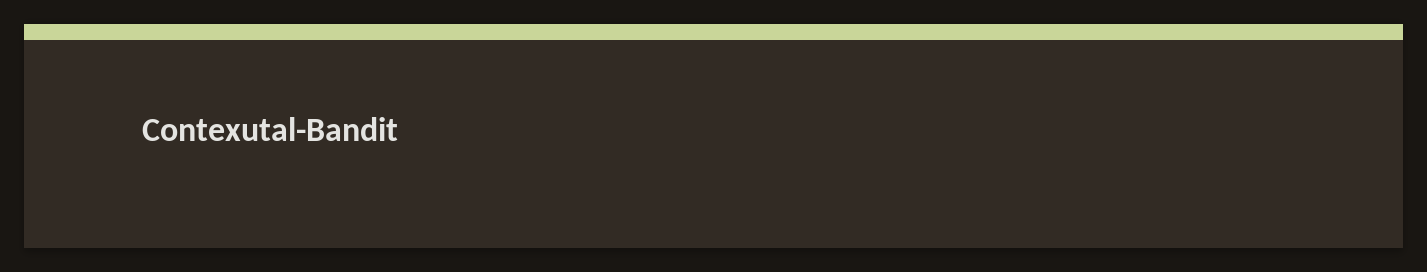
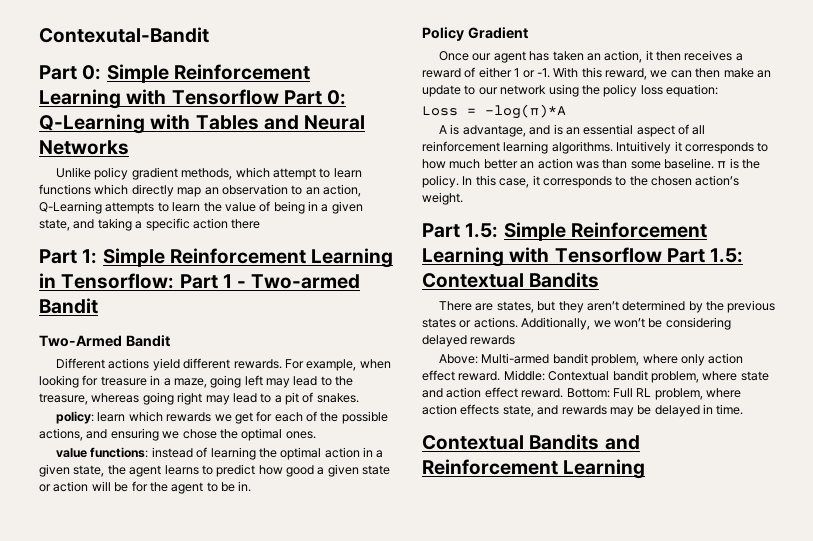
(398, 129) none -> [39,64,310,83] [39,89,347,109] [39,114,366,134] [39,140,129,155] [56,167,362,180] [39,184,361,197] [39,201,363,214] [39,218,261,231] [39,248,394,268] [39,273,361,289] [39,298,98,314] [39,335,170,347] [56,358,391,371] [39,375,354,388] [39,392,359,405] [56,411,388,424] [39,428,316,441] [56,447,384,460] [39,464,391,477] [39,481,252,494] [422,27,528,41] [439,50,743,63] [422,67,771,80] [422,84,718,97] [422,104,566,119] [439,124,706,137] [422,141,769,154] [422,158,761,169] [422,175,740,188] [422,192,463,205] [422,222,707,241] [422,247,744,267] [422,272,600,288] [439,300,776,313] [422,317,731,330] [422,335,516,347] [439,353,744,366] [422,370,769,383] [422,387,741,400] [422,404,744,417] [422,434,640,450] [422,459,646,479] // Part 0: Simple Reinforcement Learning with Tensorflow Part 0: Q-Learning with Tables and Neural Networks // Unlike policy gradient methods, which attempt to learn functions which directly map an observation to an action, Q-Learning attempts to learn the value of being in a given state, and taking a specific action there // Part 1: Simple Reinforcement Learning in Tensorflow: Part 1 - Two-armed Bandit // Two-Armed Bandit // Different actions yield different rewards. For example, when looking for treasure in a maze, going left may lead to the treasure, whereas going right may lead to a pit of snakes. // policy: learn which rewards we get for each of the possible actions, and ensuring we chose the optimal ones. // value functions: instead of learning the optimal action in a given state, the agent learns to predict how good a given state or action will be for the agent to be in. // Policy Gradient // Once our agent has taken an action, it then receives a reward of either 1 or -1. With this reward, we can then make an update to our network using the policy loss equation: // Loss = -log(π)*A // A is advantage, and is an essential aspect of all reinforcement learning algorithms. Intuitively it corresponds to how much better an action was than some baseline. π is the policy. In this case, it corresponds to the chosen action’s weight. // Part 1.5: Simple Reinforcement Learning with Tensorflow Part 1.5: Contextual Bandits // There are states, but they aren’t determined by the previous states or actions. Additionally, we won’t be considering delayed rewards // Above: Multi-armed bandit problem, where only action effect reward. Middle: Contextual bandit problem, where state and action effect reward. Bottom: Full RL problem, where action effects state, and rewards may be delayed in time. // Contextual Bandits and Reinforcement Learning

